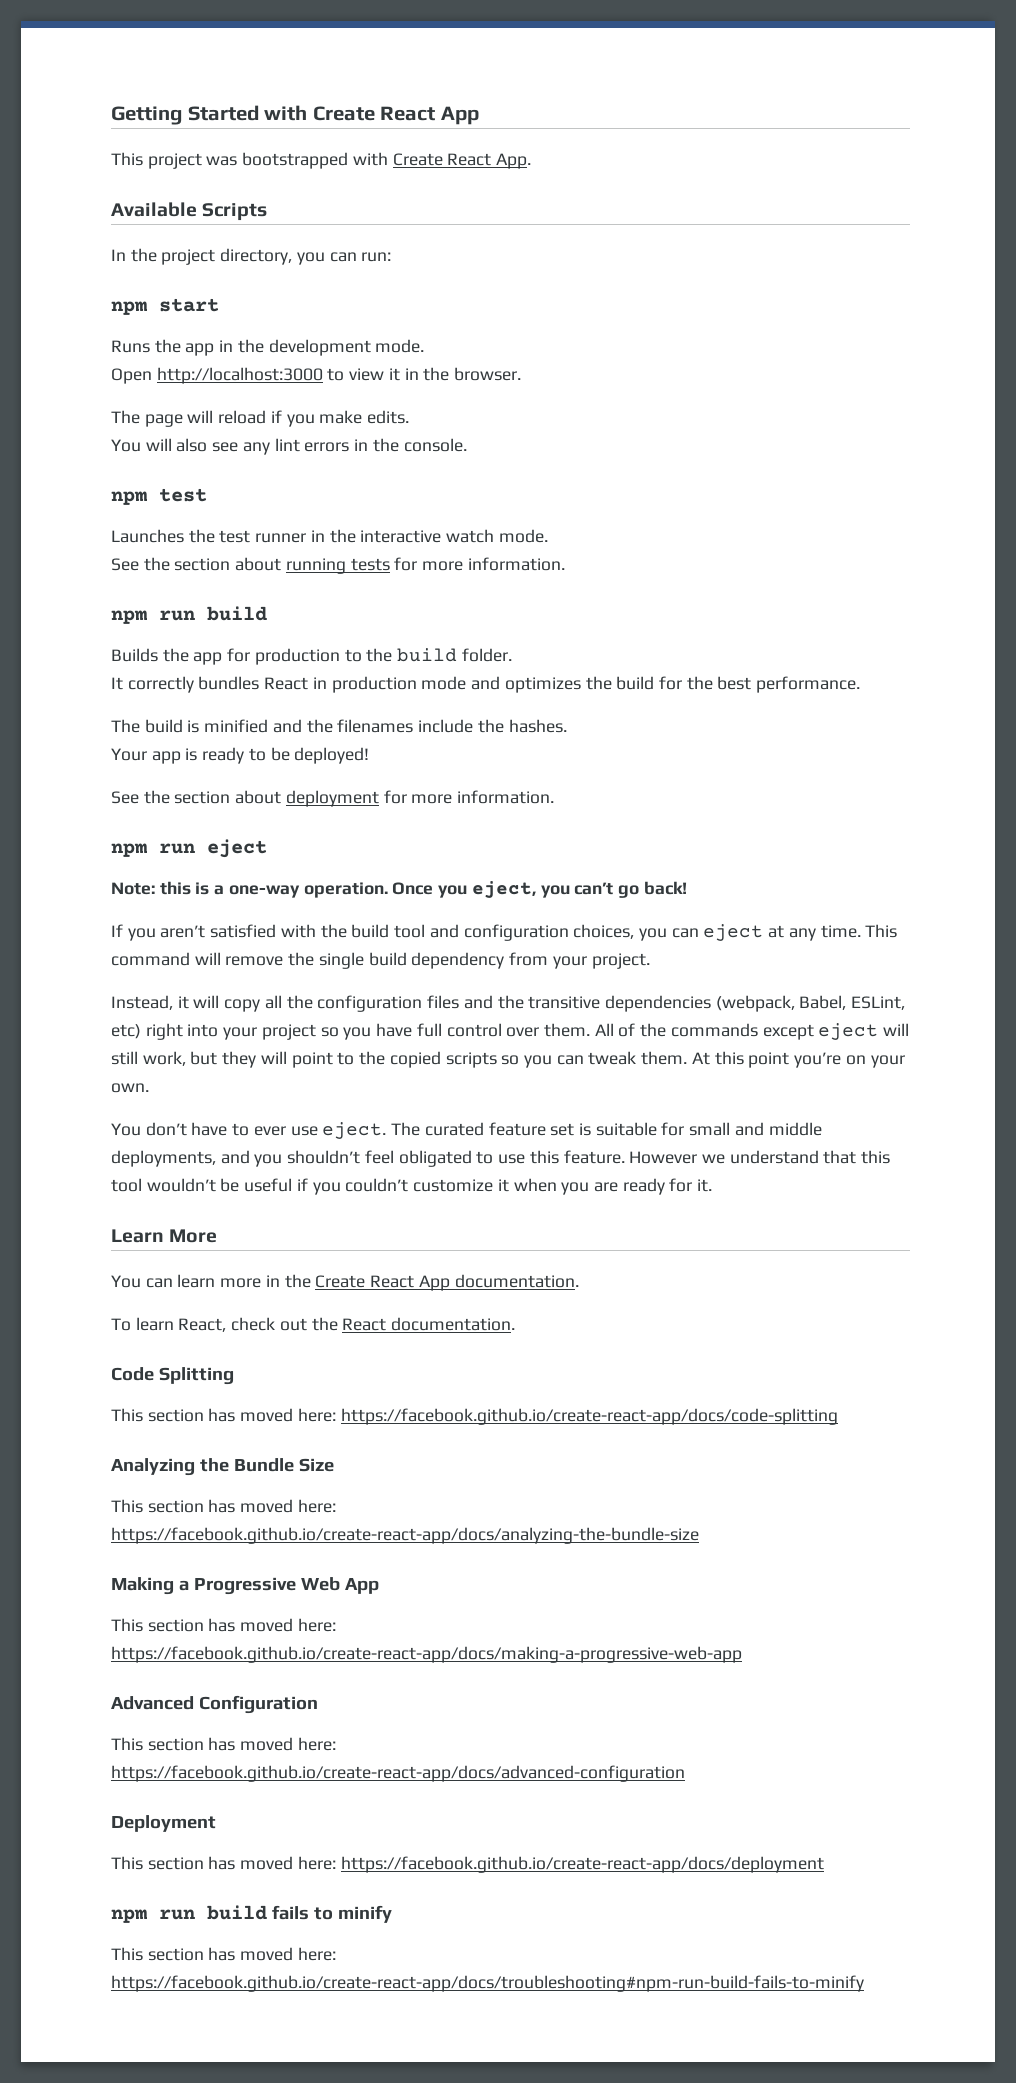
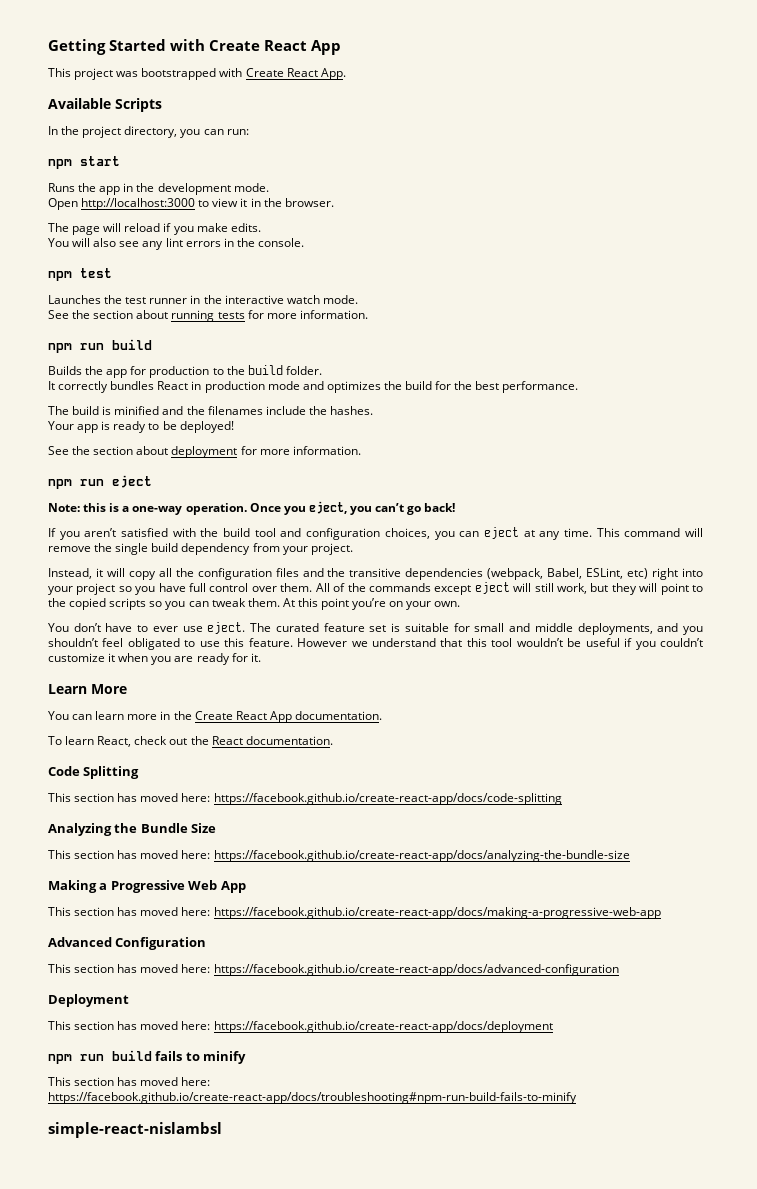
(864, 1983) none -> [48,1122,222,1138] // simple-react-nislambsl

